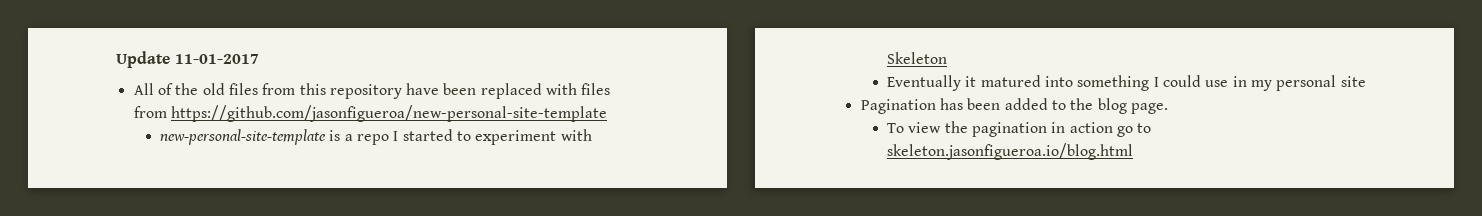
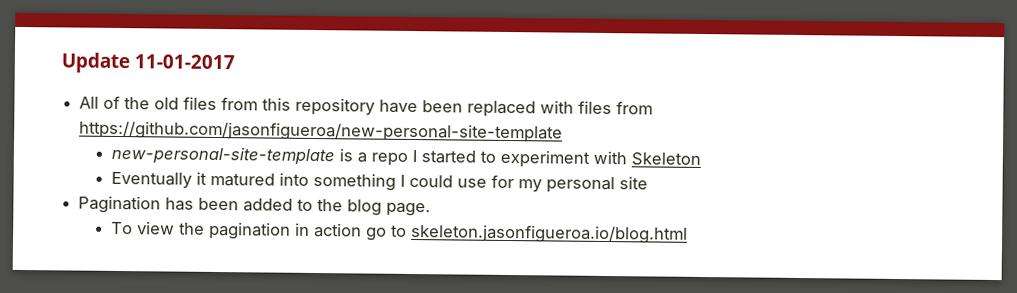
[1232,76,1247,87] in -> [490,174,514,189] for

